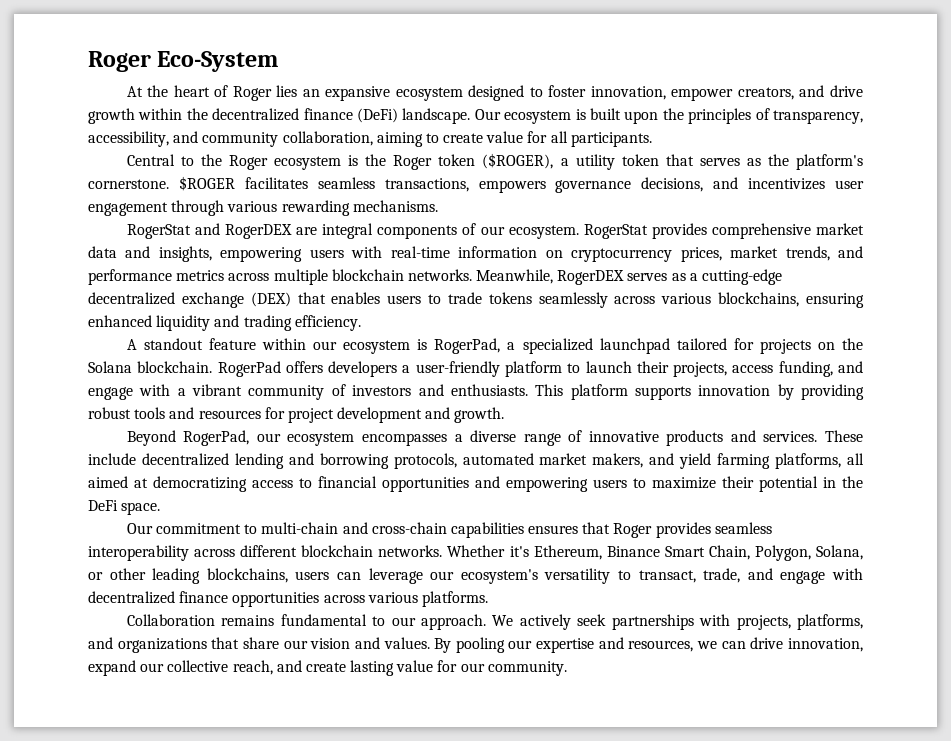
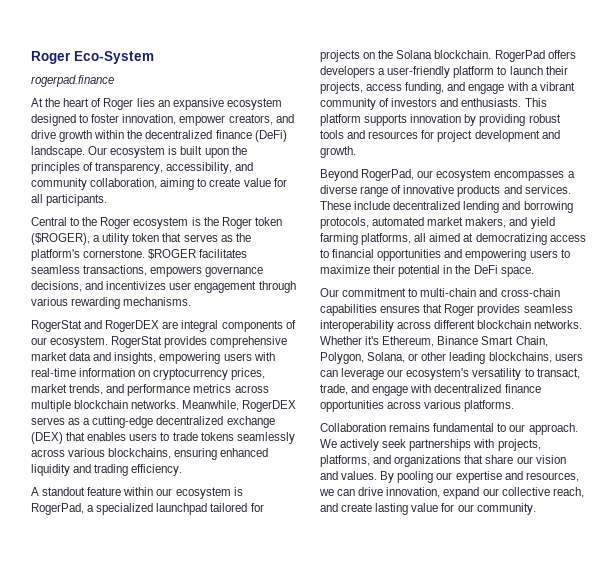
(279, 61) none -> [31,75,114,87] // rogerpad.finance

